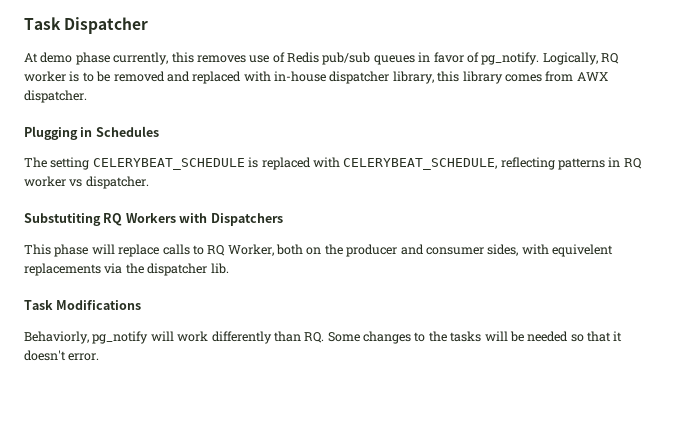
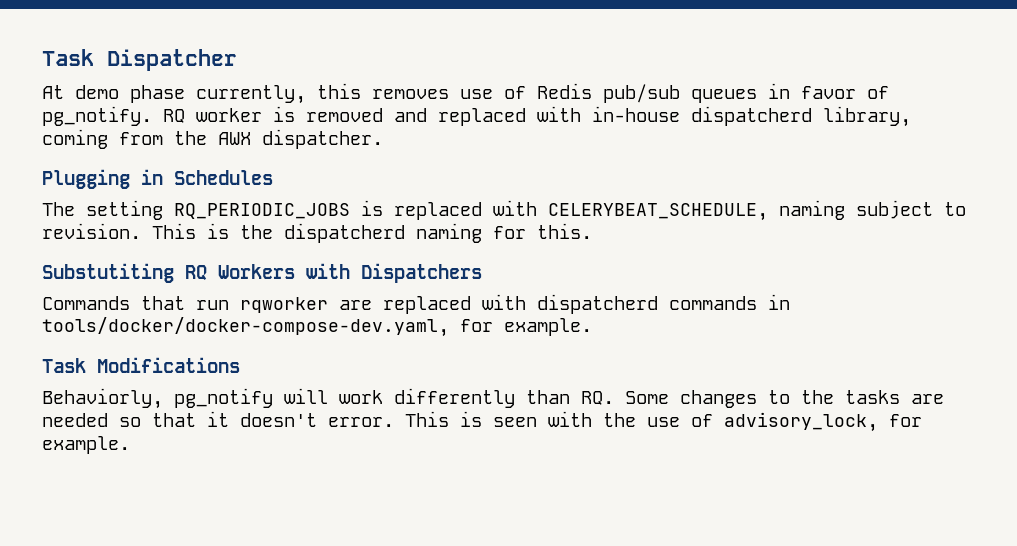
[542,52,598,65] Logically, -> (152, 116) none
[82,71,111,82] to be -> (295, 114) none
[329,71,574,84] dispatcher library, this library comes from -> [691,106,911,127] [42,129,207,149] dispatcherd library, coming from the
[92,158,245,170] CELERYBEAT_SCHEDULE -> [174,203,350,219] RQ_PERIODIC_JOBS
[500,157,642,170] [24,176,149,189] reflecting patterns in RQ worker vs dispatcher. -> [779,200,966,220] [42,223,592,243] naming subject to revision. This is the dispatcherd naming for this.
[24,244,613,257] [24,263,229,276] This phase will replace calls to RQ Worker, both on the producer and consumer sides, with equivelent replacements via the dispatcher lib. -> [42,294,790,314] [42,317,592,337] Commands that run rqworker are replaced with dispatcherd commands in tools/docker/docker-compose-dev.yaml, for example.
[484,331,524,342] will be -> [911,394,944,404] are
(100, 357) none -> [405,411,922,432] [42,436,130,454] This is seen with the use of advisory_lock, for example.

